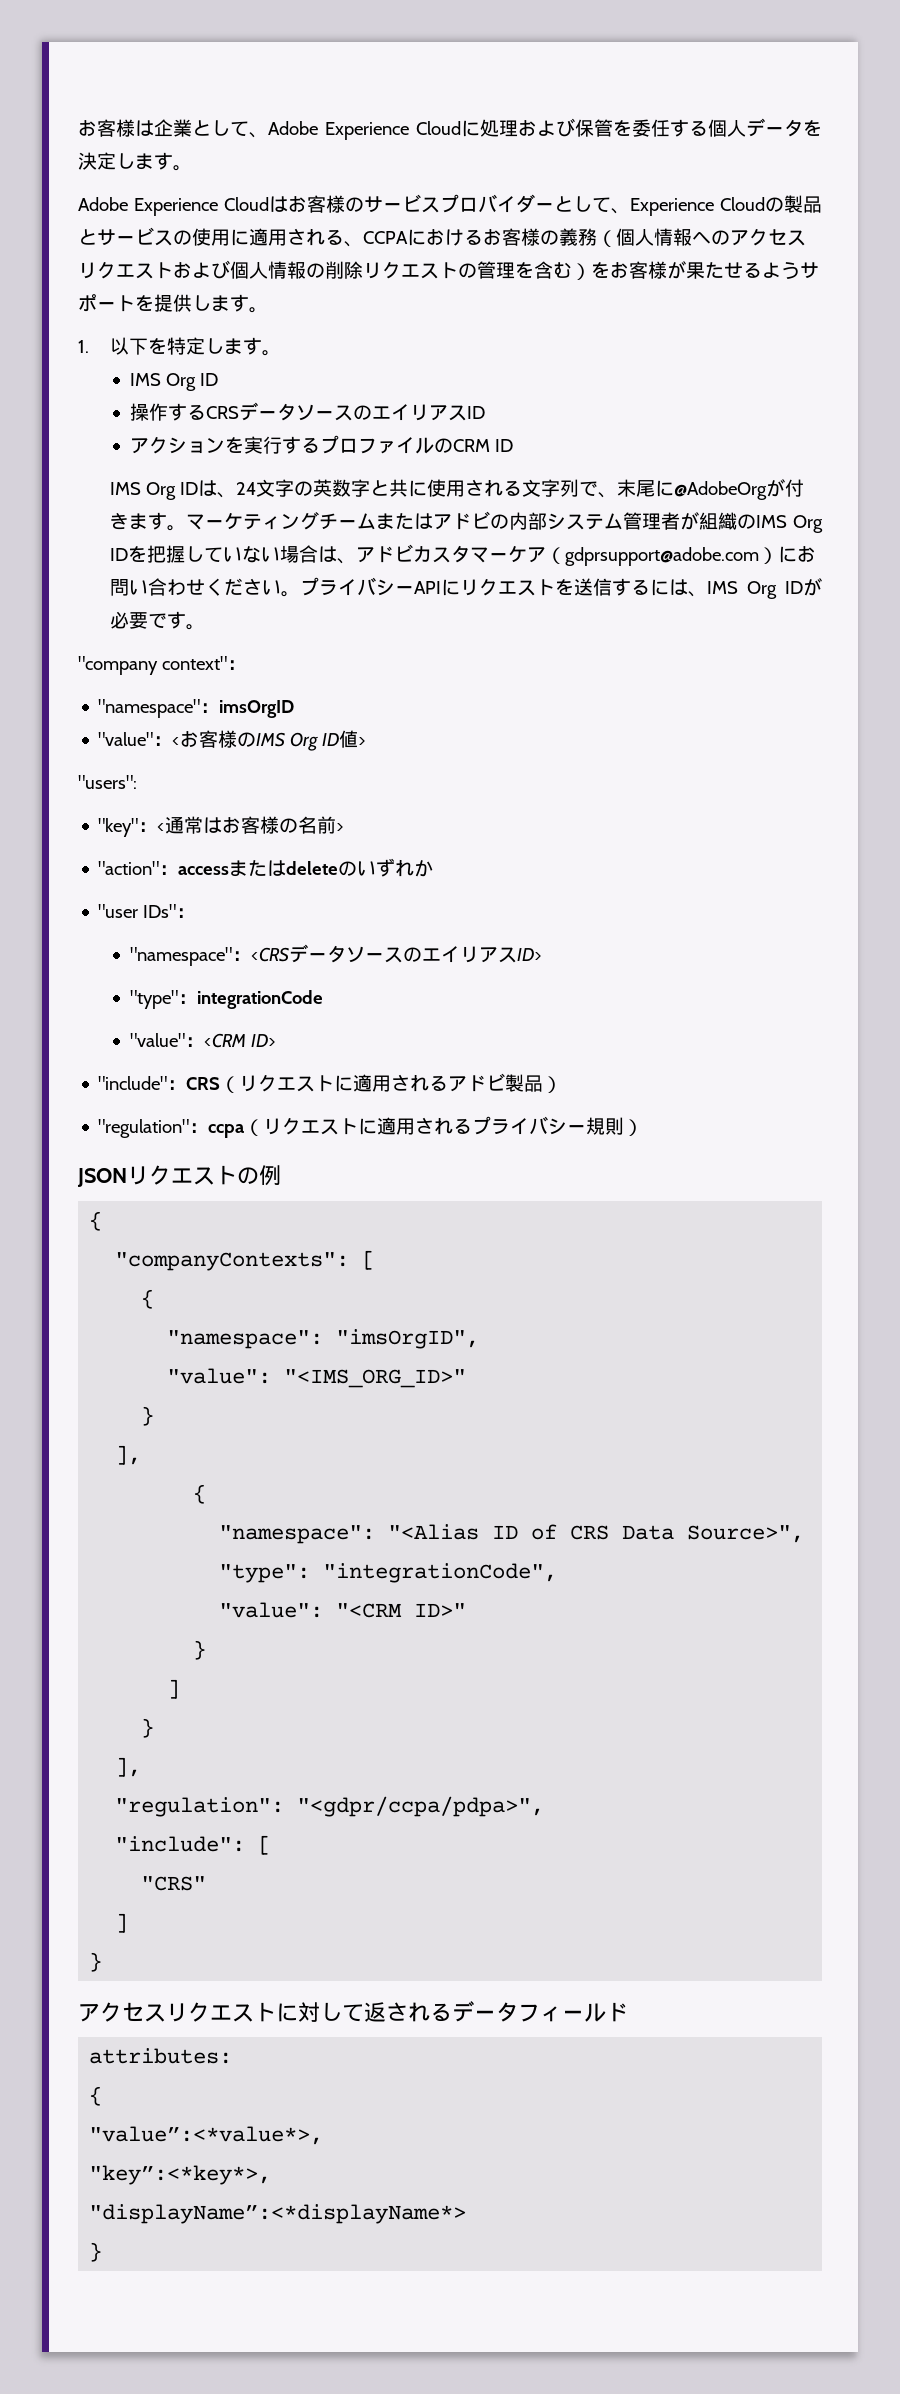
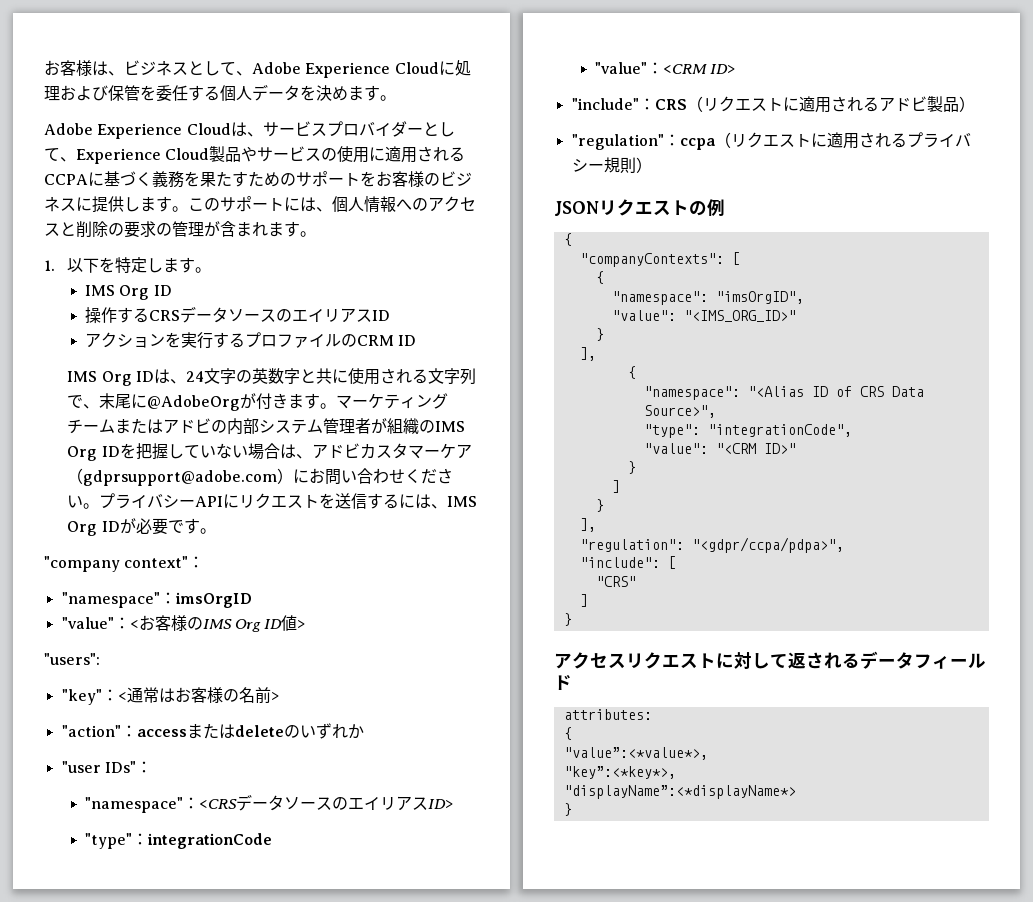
[154,119,192,137] 企業 -> [108,60,188,76] 、ビジネス
[97,152,135,170] 定し -> [332,86,348,101] め
[288,195,364,213] お客様の -> [246,132,263,137] 、
[765,195,822,213] [78,229,97,245] の製品と -> [209,146,258,162] 製品や
[344,228,616,247] 、CCPAにおけるお客様の義務（ -> [44,171,472,188] [44,196,332,213] CCPAに基づく義務を果たすためのサポートをお客様のビジネスに提供します。このサポートには、
[78,260,819,280] [78,294,211,312] リクエストおよび個人情報の削除リクエストの管理を含む）をお客様が果たせるようサポートを提供し -> [60,221,268,238] と削除の要求の管理が含まれ

